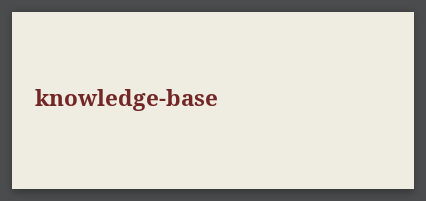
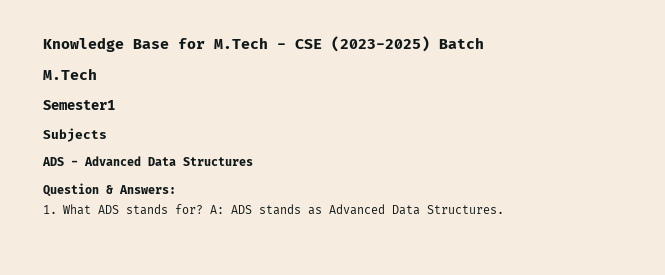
[35,89,218,111] knowledge-base -> [43,36,484,52] [43,68,97,80] [43,100,115,110] [43,128,107,142] [42,156,253,166] [43,183,176,197] [43,204,504,215] Knowledge Base for M.Tech - CSE (2023-2025) Batch // M.Tech // Semester1 // Subjects // ADS - Advanced Data Structures // Question & Answers: // 1. What ADS stands for? A: ADS stands as Advanced Data Structures.

